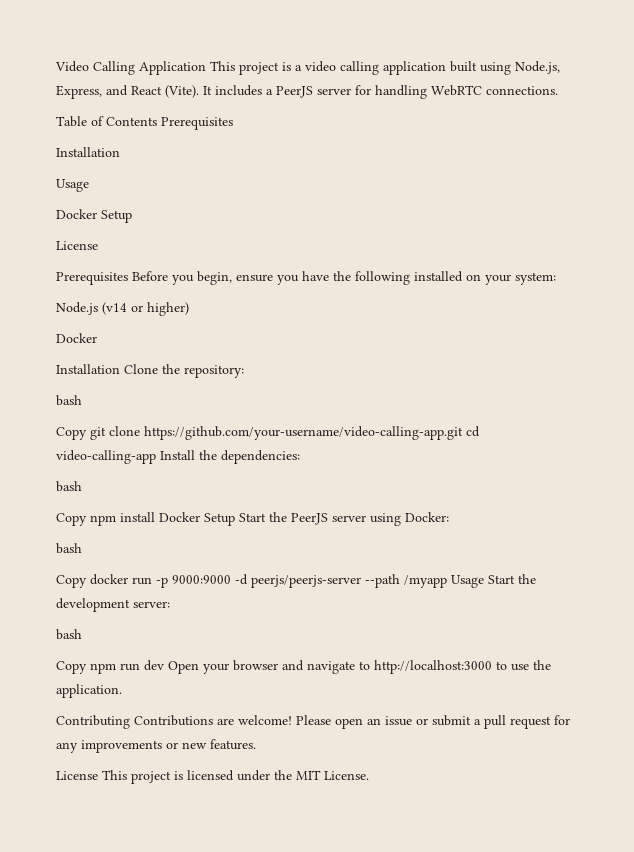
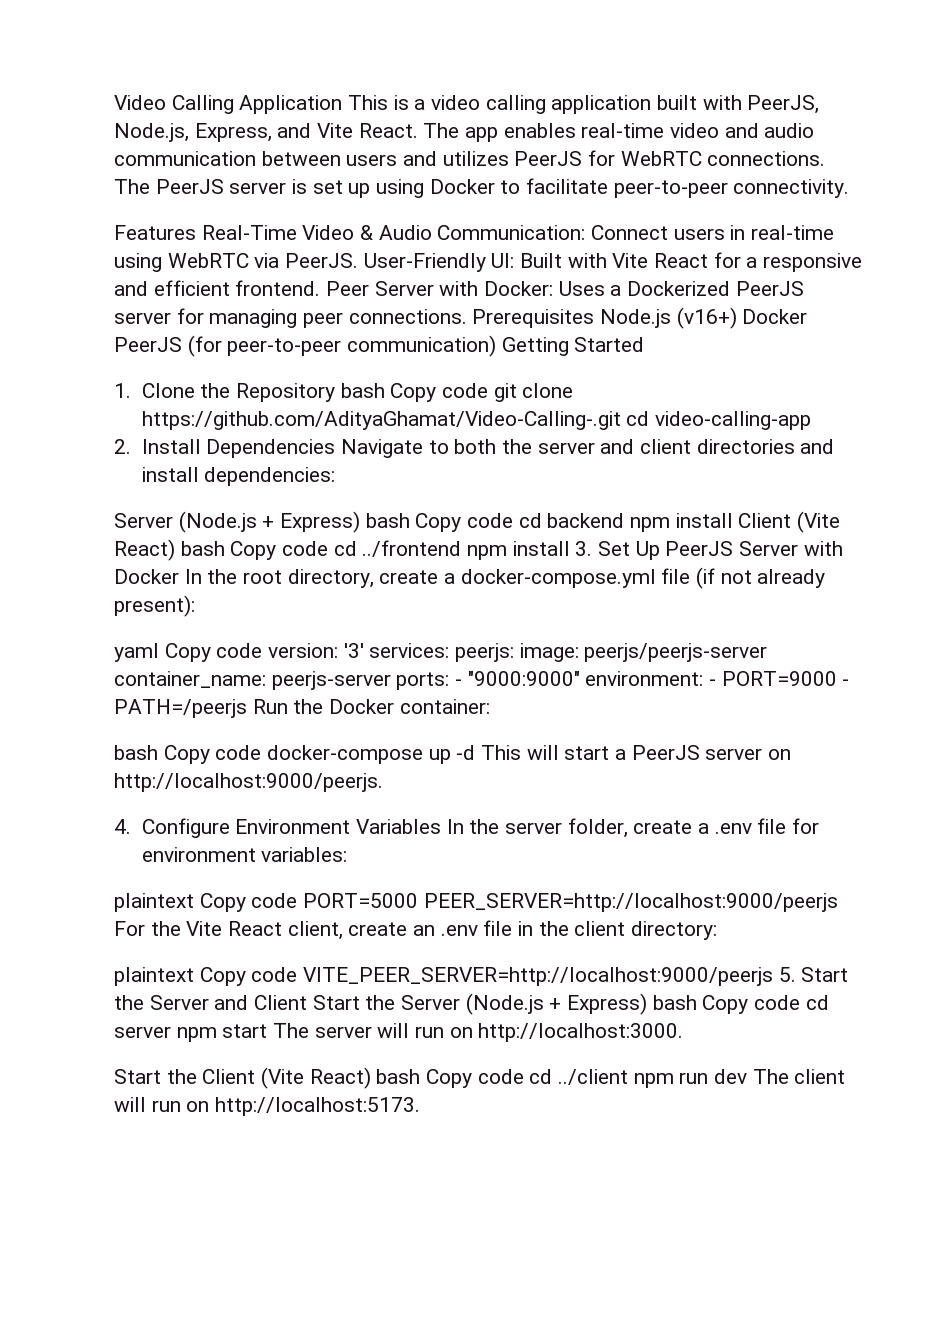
[239,62,279,75] project -> (389, 102) none
[480,62,511,75] using -> [702,95,820,114] with PeerJS,
[131,85,558,99] [56,116,233,130] [56,147,120,157] [56,179,89,192] [56,209,132,223] [56,241,98,250] [56,271,556,285] [56,302,189,316] [56,333,97,343] [56,364,244,378] [56,395,82,406] [56,426,480,440] [56,450,300,464] [56,481,82,492] [56,512,449,526] [56,543,82,554] [56,574,536,588] [56,598,170,612] [56,629,82,640] [56,660,551,674] [56,684,122,698] [56,715,570,729] [56,739,256,753] [56,770,369,784] React (Vite). It includes a PeerJS server for handling WebRTC connections. // Table of Contents Prerequisites // Installation // Usage // Docker Setup // License // Prerequisites Before you begin, ensure you have the following installed on your system: // Node.js (v14 or higher) // Docker // Installation Clone the repository: // bash // Copy git clone https://github.com/your-username/video-calling-app.git cd video-calling-app Install the dependencies: // bash // Copy npm install Docker Setup Start the PeerJS server using Docker: // bash // Copy docker run -p 9000:9000 -d peerjs/peerjs-server --path /myapp Usage Start the development server: // bash // Copy npm run dev Open your browser and navigate to http://localhost:3000 to use the application. // Contributing Contributions are welcome! Please open an issue or submit a pull request for any improvements or new features. // License This project is licensed under the MIT License. -> [317,123,815,142] [114,150,826,166] [114,178,850,198] [114,225,835,240] [114,252,863,272] [114,280,804,296] [114,307,808,329] [114,335,645,357] [114,383,574,402] [141,411,811,430] [114,439,835,458] [141,467,336,486] [114,511,841,533] [114,539,843,561] [114,567,826,589] [114,595,195,617] [114,643,768,662] [114,671,850,690] [114,699,490,718] [114,745,792,764] [114,773,383,792] [114,818,819,838] [141,847,348,862] [114,893,838,912] [114,920,718,940] [114,967,849,986] [114,993,829,1015] [114,1023,684,1042] [114,1067,846,1089] [114,1097,421,1116] Vite React. The app enables real-time video and audio communication between users and utilizes PeerJS for WebRTC connections. The PeerJS server is set up using Docker to facilitate peer-to-peer connectivity. // Features Real-Time Video & Audio Communication: Connect users in real-time using WebRTC via PeerJS. User-Friendly UI: Built with Vite React for a responsive and efficient frontend. Peer Server with Docker: Uses a Dockerized PeerJS server for managing peer connections. Prerequisites Node.js (v16+) Docker PeerJS (for peer-to-peer communication) Getting Started // 1. Clone the Repository bash Copy code git clone https://github.com/AdityaGhamat/Video-Calling-.git cd video-calling-app // 2. Install Dependencies Navigate to both the server and client directories and install dependencies: // Server (Node.js + Express) bash Copy code cd backend npm install Client (Vite React) bash Copy code cd ../frontend npm install 3. Set Up PeerJS Server with Docker In the root directory, create a docker-compose.yml file (if not already present): // yaml Copy code version: '3' services: peerjs: image: peerjs/peerjs-server container_name: peerjs-server ports: - "9000:9000" environment: - PORT=9000 - PATH=/peerjs Run the Docker container: // bash Copy code docker-compose up -d This will start a PeerJS server on http://localhost:9000/peerjs. // 4. Configure Environment Variables In the server folder, create a .env file for environment variables: // plaintext Copy code PORT=5000 PEER_SERVER=http://localhost:9000/peerjs For the Vite React client, create an .env file in the client directory: // plaintext Copy code VITE_PEER_SERVER=http://localhost:9000/peerjs 5. Start the Server and Client Start the Server (Node.js + Express) bash Copy code cd server npm start The server will run on http://localhost:3000. // Start the Client (Vite React) bash Copy code cd ../client npm run dev The client will run on http://localhost:5173.

